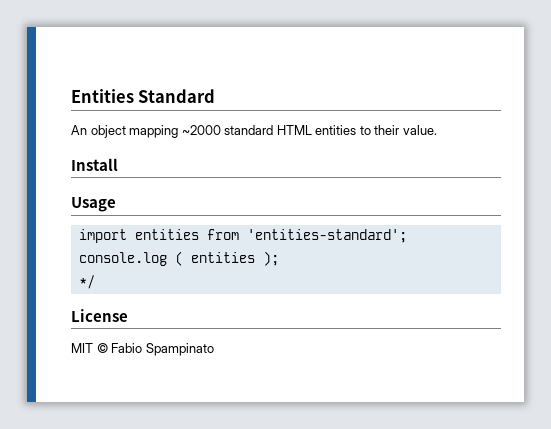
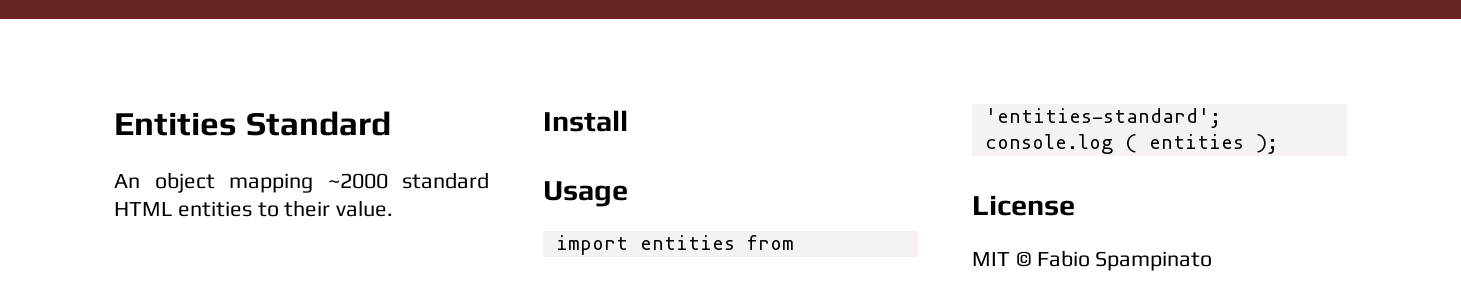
[78,275,95,289] // */ -> (1278, 144) none

